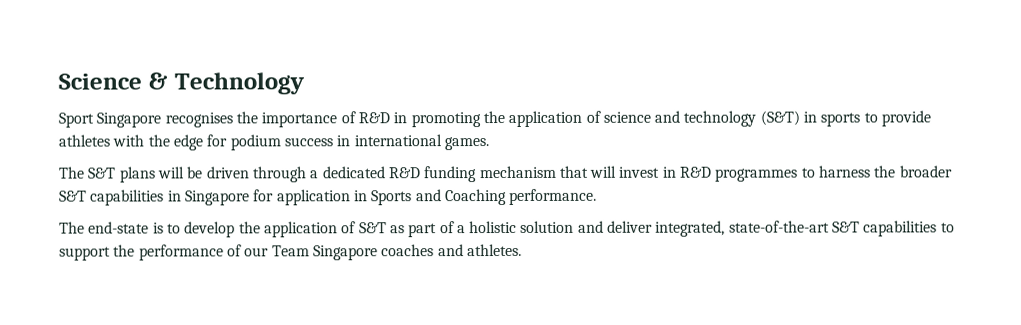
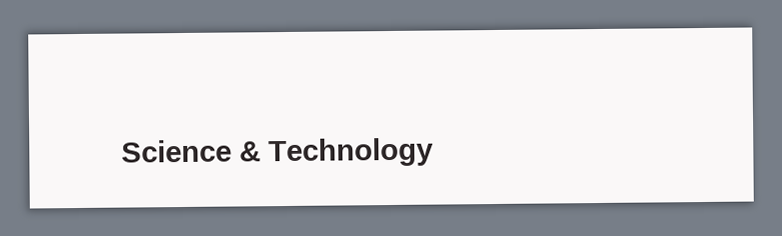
[58,110,932,128] [58,134,489,151] [59,165,953,183] [59,188,598,206] [59,220,955,238] [59,243,522,261] // Sport Singapore recognises the importance of R&D in promoting the application of science and technology (S&T) in sports to provide athletes with the edge for podium success in international games. // The S&T plans will be driven through a dedicated R&D funding mechanism that will invest in R&D programmes to harness the broader S&T capabilities in Singapore for application in Sports and Coaching performance. // The end-state is to develop the application of S&T as part of a holistic solution and deliver integrated, state-of-the-art S&T capabilities to support the performance of our Team Singapore coaches and athletes. -> (434, 152) none

